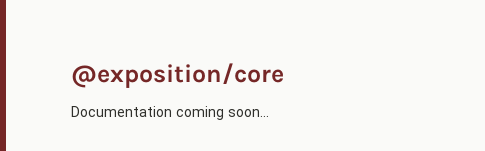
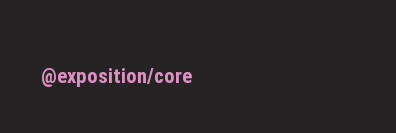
[71,106,269,120] // Documentation coming soon... -> (192, 77) none

